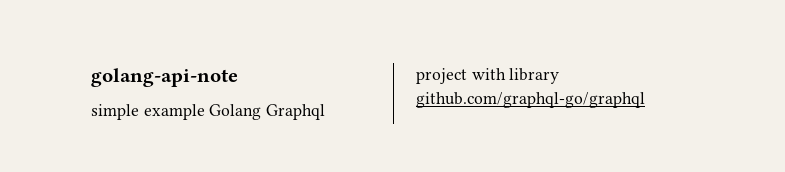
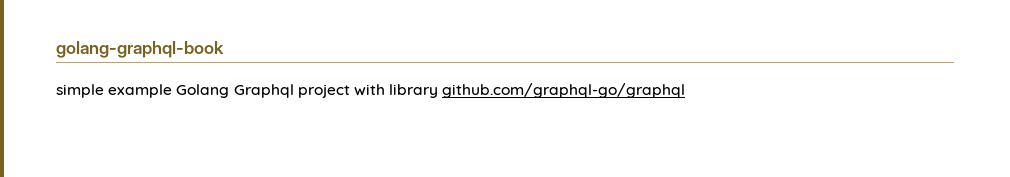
[91,68,238,87] golang-api-note -> [56,41,224,58] golang-graphql-book

